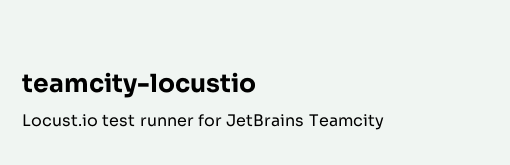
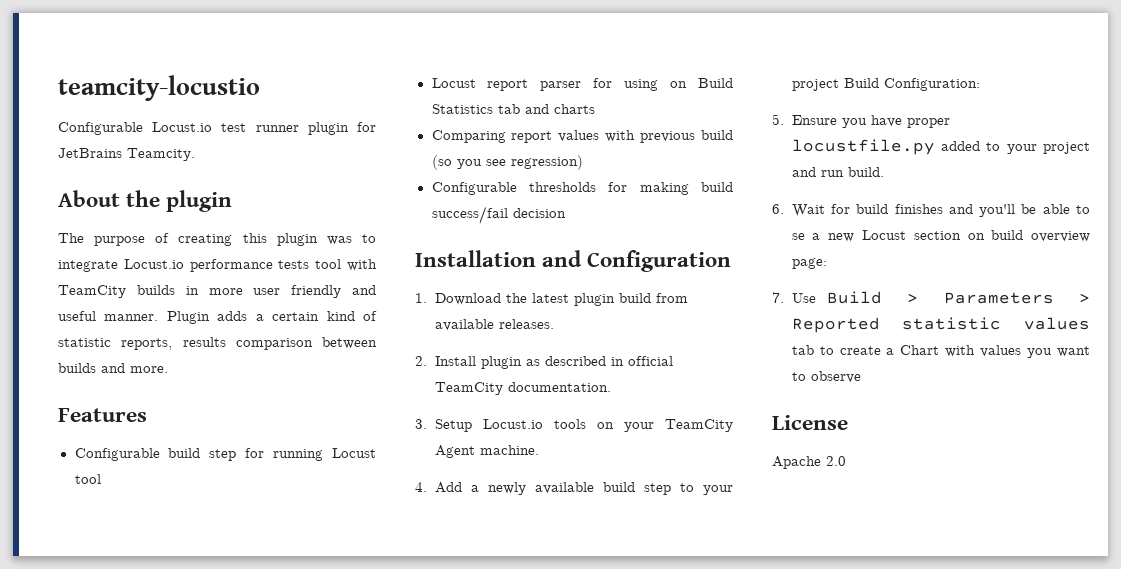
(256, 85) none -> [58,122,143,135] Configurable
(194, 122) none -> [307,122,349,135] plugin
[308,114,384,130] Teamcity -> [127,148,195,161] [58,190,233,212] [58,233,376,246] [58,259,377,272] [58,285,376,298] [58,311,377,324] [58,337,377,350] [58,363,168,373] [58,408,147,422] [74,448,376,461] [74,474,101,484] [431,78,733,91] [431,104,595,114] [431,130,733,143] [431,155,583,170] [431,182,733,195] [431,206,566,224] [415,250,732,272] [415,293,688,306] [434,319,554,331] [415,356,673,369] [434,382,611,395] [415,419,733,432] [434,445,539,458] [415,482,733,495] [791,78,980,91] [772,114,950,128] [791,139,1090,155] [791,167,884,177] [772,204,1090,217] [791,230,1090,242] [791,258,827,269] [772,291,1090,304] [791,317,1090,333] [791,345,1090,358] [791,371,861,383] [772,415,848,430] [772,456,846,469] Teamcity. // About the plugin // The purpose of creating this plugin was to integrate Locust.io performance tests tool with TeamCity builds in more user friendly and useful manner. Plugin adds a certain kind of statistic reports, results comparison between builds and more. // Features // Configurable build step for running Locust tool // Locust report parser for using on Build Statistics tab and charts // Comparing report values with previous build (so you see regression) // Configurable thresholds for making build success/fail decision // Installation and Configuration // 1. Download the latest plugin build from available releases. // 2. Install plugin as described in official TeamCity documentation. // 3. Setup Locust.io tools on your TeamCity Agent machine. // 4. Add a newly available build step to your project Build Configuration: // 5. Ensure you have proper locustfile.py added to your project and run build. // 6. Wait for build finishes and you'll be able to se a new Locust section on build overview page: // 7. Use Build > Parameters > Reported statistic values tab to create a Chart with values you want to observe // License // Apache 2.0

